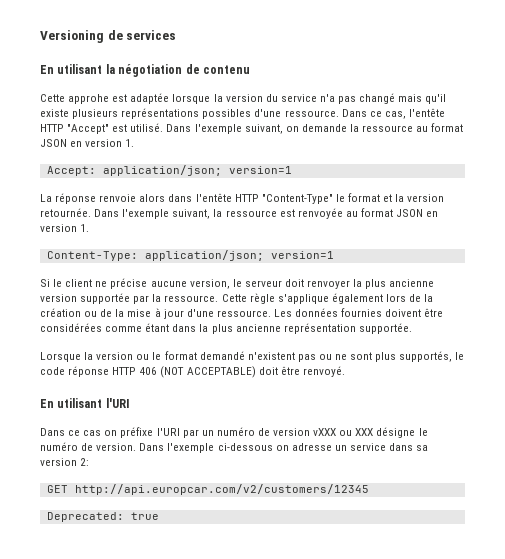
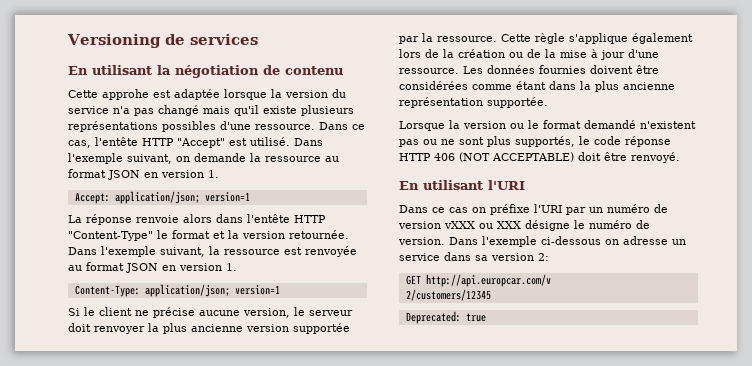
[74,484,369,495] http://api.europcar.com/v2/customers/12345 -> [425,274,551,287] [405,289,491,301] http://api.europcar.com/v // 2/customers/12345

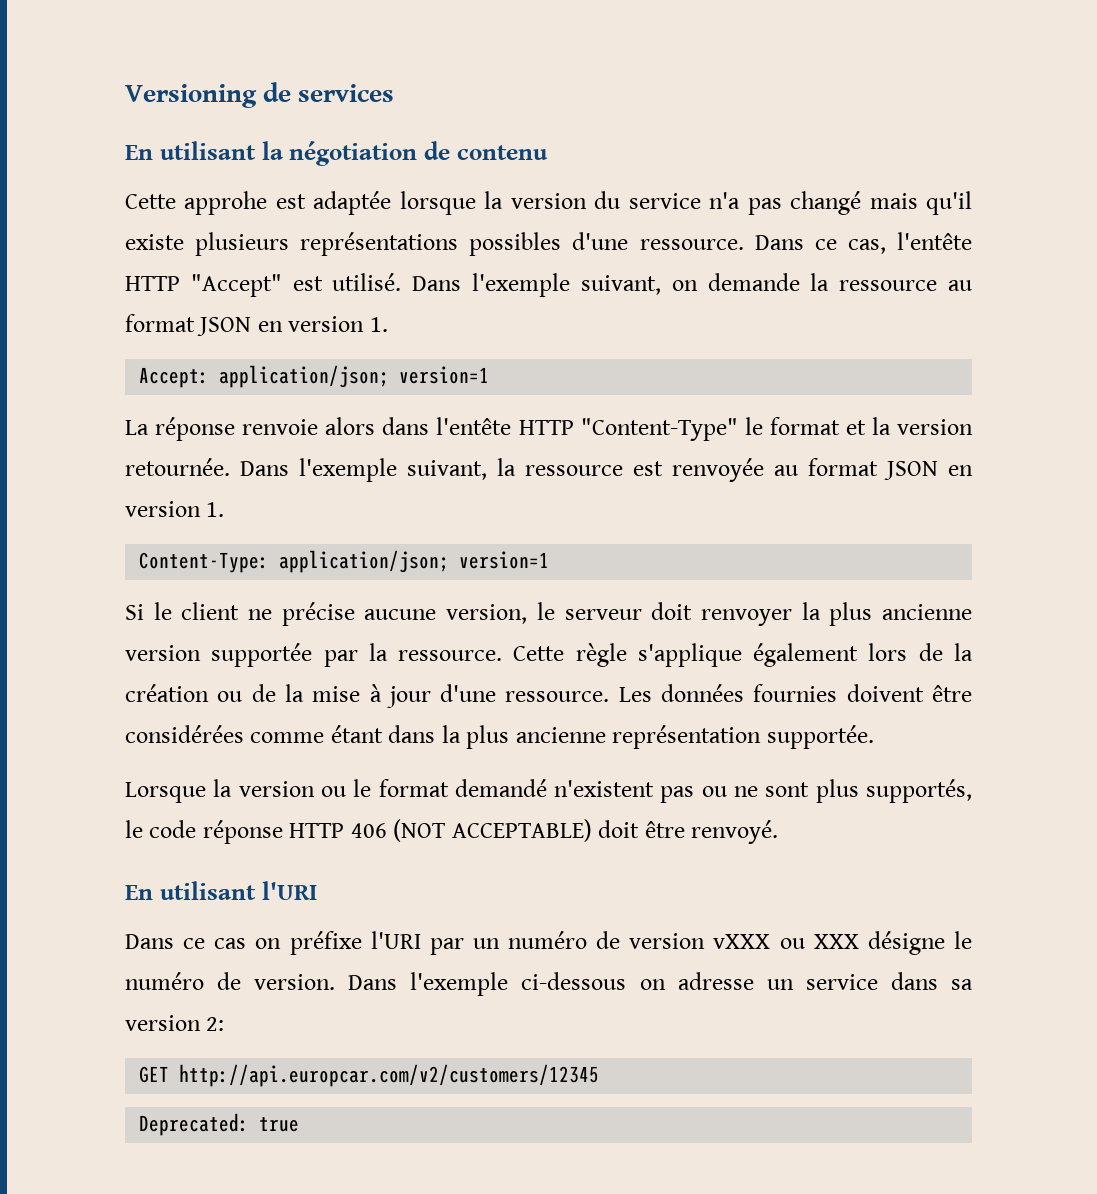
[425,274,551,287] [405,289,491,301] http://api.europcar.com/v // 2/customers/12345 -> [179,1064,600,1087] http://api.europcar.com/v2/customers/12345

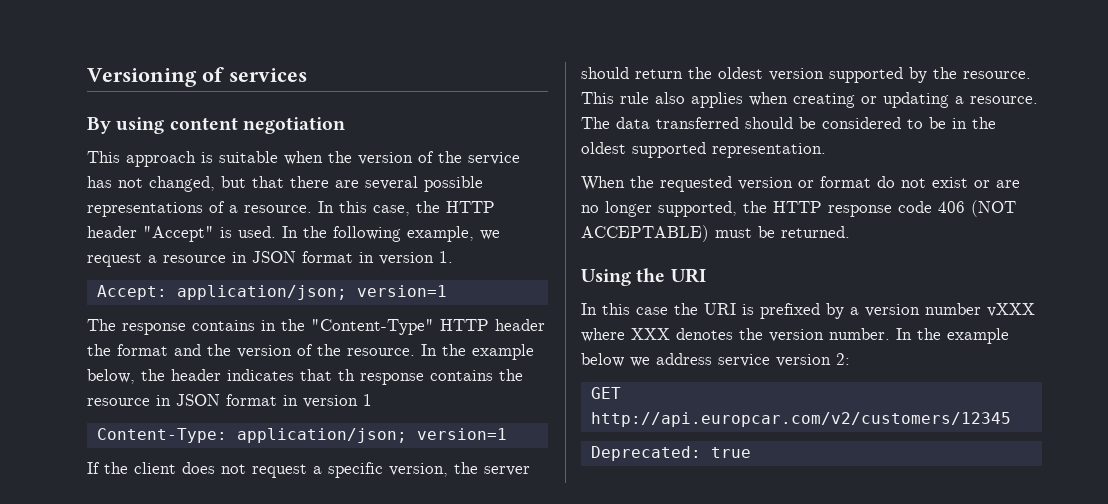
[263,82,292,102] de -> [202,67,224,82] of
[125,141,548,166] [125,191,972,215] [125,232,972,256] [125,273,972,297] [125,314,283,336] En utilisant la négotiation de contenu // Cette approhe est adaptée lorsque la version du service n'a pas changé mais qu'il existe plusieurs représentations possibles d'une ressource. Dans ce cas, l'entête HTTP "Accept" est utilisé. Dans l'exemple suivant, on demande la ressource au format JSON en -> [87,117,345,134] [87,151,520,167] [87,176,483,192] [87,201,495,217] [87,226,500,242] [87,251,374,267] By using content negotiation // This approach is suitable when the version of the service has not changed, but that there are several possible representations of a resource. In this case, the HTTP header "Accept" is used. In the following example, we request a resource in JSON format in
[125,417,974,441] [125,458,973,482] [125,501,225,517] [139,550,550,573] [125,602,973,626] [125,643,973,667] [125,684,972,708] [125,725,874,749] [125,779,972,803] [125,819,779,844] [125,881,317,900] [125,931,972,955] [125,972,974,996] La réponse renvoie alors dans l'entête HTTP "Content-Type" le format et la version retournée. Dans l'exemple suivant, la ressource est renvoyée au format JSON en version 1. // Content-Type: application/json; version=1 // Si le client ne précise aucune version, le serveur doit renvoyer la plus ancienne version supportée par la ressource. Cette règle s'applique également lors de la création ou de la mise à jour d'une ressource. Les données fournies doivent être considérées comme étant dans la plus ancienne représentation supportée. // Lorsque la version ou le format demandé n'existent pas ou ne sont plus supportés, le code réponse HTTP 406 (NOT ACCEPTABLE) doit être renvoyé. // En utilisant l'URI // Dans ce cas on préfixe l'URI par un numéro de version vXXX ou XXX désigne le numéro de version. Dans l'exemple ci-dessous on adresse un service dans sa -> [87,319,545,335] [87,344,534,360] [87,369,523,385] [87,394,372,408] [96,428,507,443] [87,462,530,478] [581,67,1031,83] [581,92,1038,108] [581,117,996,129] [581,142,826,158] [581,176,1020,192] [581,200,1016,217] [581,225,850,242] [581,268,706,286] [581,303,1035,319] [581,328,1009,344] [581,353,770,367] The response contains in the "Content-Type" HTTP header the format and the version of the resource. In the example below, the header indicates that th response contains the resource in JSON format in version 1 // Content-Type: application/json; version=1 // If the client does not request a specific version, the server should return the oldest version supported by the resource. This rule also applies when creating or updating a resource. The data transferred should be considered to be in the oldest supported representation. // When the requested version or format do not exist or are no longer supported, the HTTP response code 406 (NOT ACCEPTABLE) must be returned. // Using the URI // In this case the URI is prefixed by a version number vXXX where XXX denotes the version number. In the example below we address service

